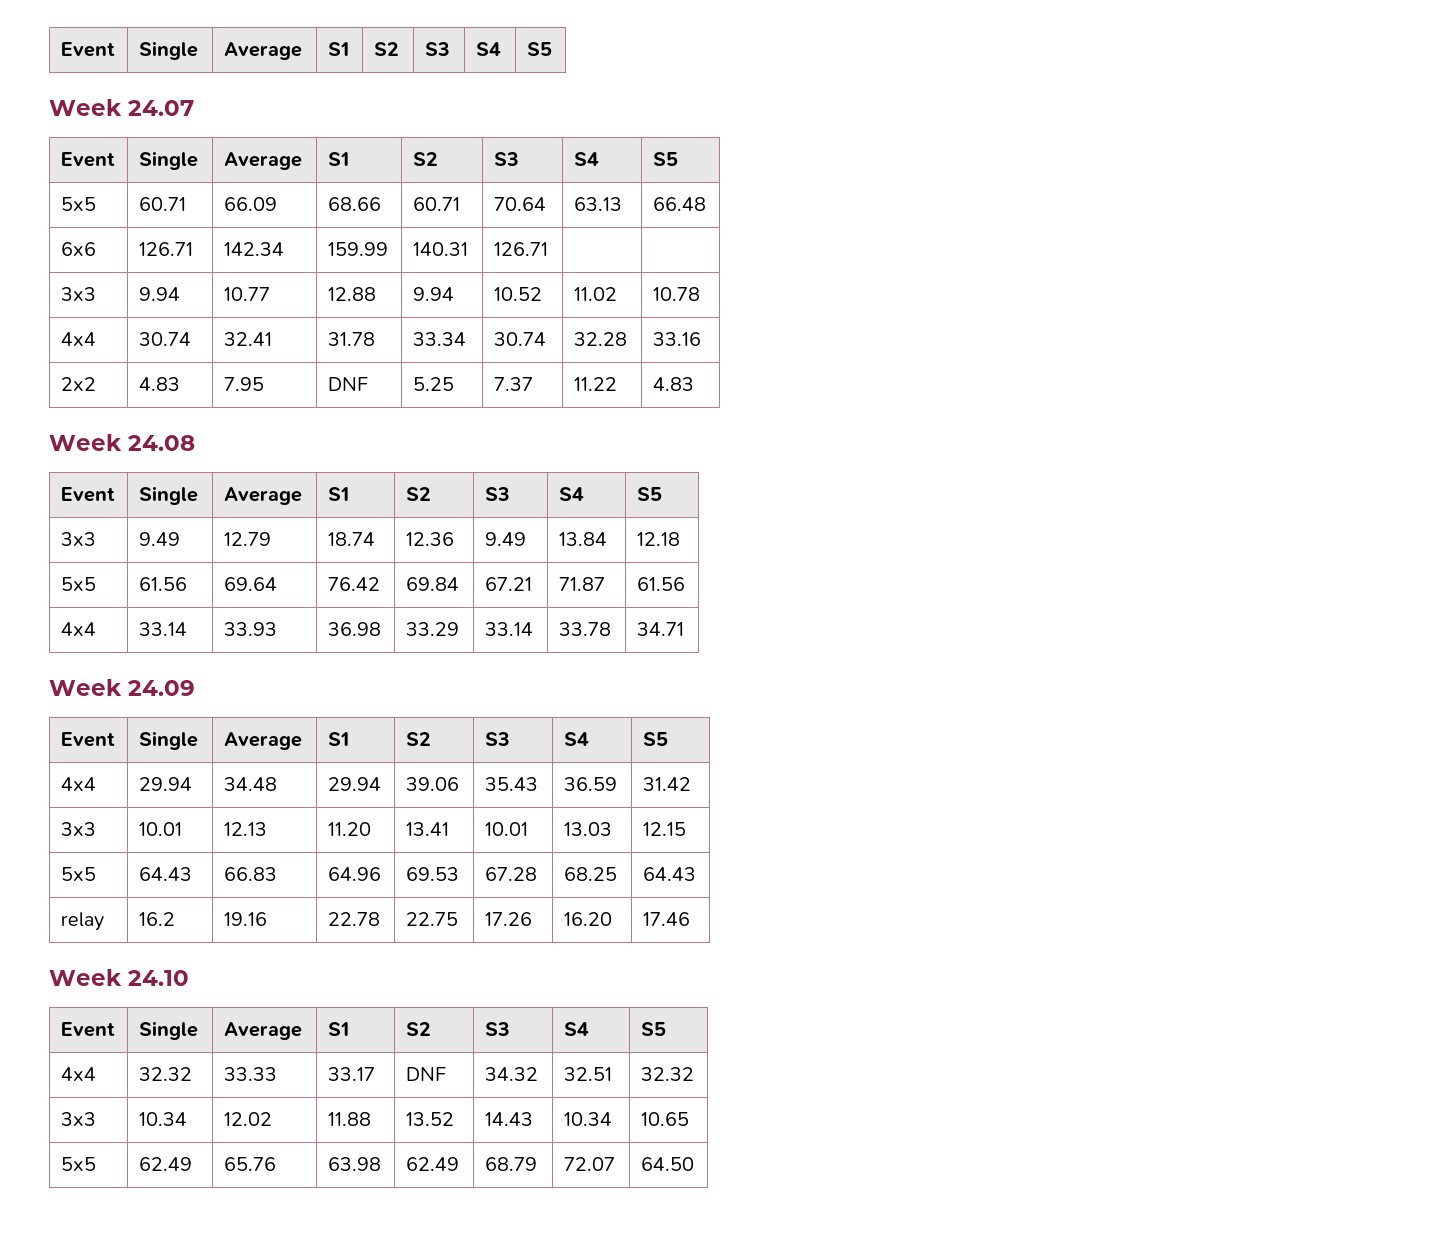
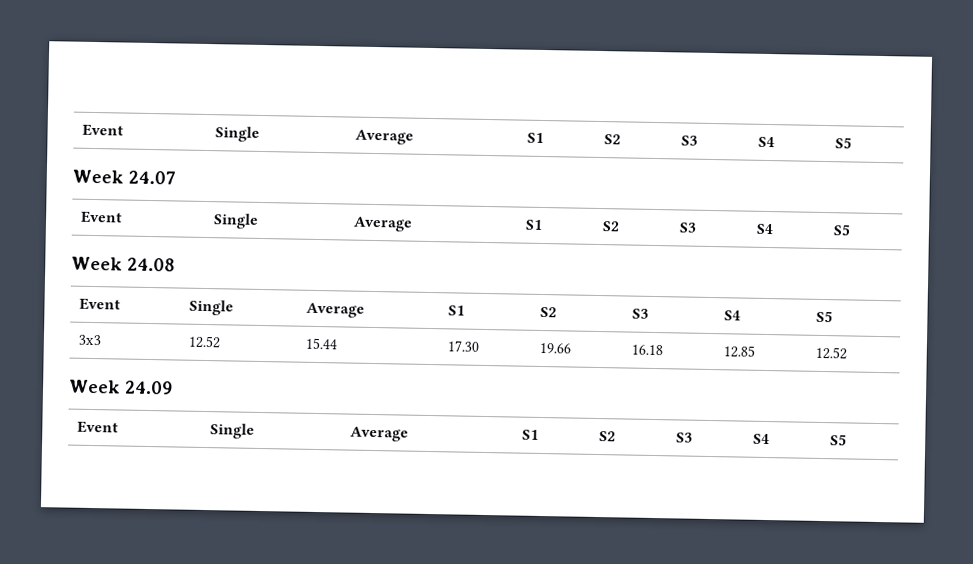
[61,197,97,211] [139,197,187,211] [224,197,278,211] [328,197,382,211] [413,197,461,211] [494,197,547,211] [574,197,623,211] [653,197,707,211] [61,242,97,256] [139,242,194,256] [224,242,285,256] [328,242,389,256] [413,242,469,256] [494,242,549,256] [61,287,97,301] [139,287,181,301] [224,287,271,301] [328,287,377,301] [413,287,455,301] [494,287,543,301] [574,287,618,301] [653,287,701,301] [61,332,97,346] [139,332,192,346] [224,332,273,346] [328,332,376,346] [413,332,467,346] [494,332,547,346] [574,332,628,346] [653,332,702,346] [61,377,97,391] [139,377,181,391] [224,377,265,391] [328,377,369,391] [413,377,455,391] [494,377,534,391] [574,377,618,391] [653,377,695,391] // 5x5 | 60.71 | 66.09 | 68.66 | 60.71 | 70.64 | 63.13 | 66.48 // 6x6 | 126.71 | 142.34 | 159.99 | 140.31 | 126.71 | | // 3x3 | 9.94 | 10.77 | 12.88 | 9.94 | 10.52 | 11.02 | 10.78 // 4x4 | 30.74 | 32.41 | 31.78 | 33.34 | 30.74 | 32.28 | 33.16 // 2x2 | 4.83 | 7.95 | DNF | 5.25 | 7.37 | 11.22 | 4.83 -> (851, 230) none
[139,532,181,546] [224,532,272,546] [328,532,376,546] [406,532,455,546] [485,532,527,546] [559,532,608,546] [637,532,681,546] [61,577,97,591] [139,577,188,591] [224,577,278,591] [328,577,381,591] [406,577,460,591] [485,577,533,591] [559,577,606,591] [637,577,686,591] [61,622,97,636] [139,622,188,636] [224,622,278,636] [328,622,382,636] [406,622,460,636] [485,622,534,636] [559,622,612,636] [637,622,685,636] 9.49 | 12.79 | 18.74 | 12.36 | 9.49 | 13.84 | 12.18 // 5x5 | 61.56 | 69.64 | 76.42 | 69.84 | 67.21 | 71.87 | 61.56 // 4x4 | 33.14 | 33.93 | 36.98 | 33.29 | 33.14 | 33.78 | 34.71 -> [187,335,220,349] [304,337,337,350] [446,340,479,352] [538,342,571,354] [630,344,663,356] [722,345,755,358] [814,346,847,360] 12.52 | 15.44 | 17.30 | 19.66 | 16.18 | 12.85 | 12.52
[61,777,97,791] [139,777,193,791] [224,777,278,791] [328,777,382,791] [406,777,460,791] [485,777,539,791] [564,777,618,791] [643,777,692,791] [61,822,97,836] [139,822,183,836] [224,822,268,836] [328,822,372,836] [406,822,450,836] [485,822,529,836] [564,822,613,836] [643,822,687,836] [61,867,97,881] [139,867,193,881] [224,867,278,881] [328,867,382,881] [406,867,460,881] [485,867,538,881] [564,867,618,881] [643,867,697,881] [61,912,105,931] [139,912,176,926] [224,912,268,926] [328,912,381,926] [406,912,459,926] [485,912,533,926] [564,912,613,926] [643,912,691,926] [49,969,189,986] [61,1022,116,1037] [139,1021,199,1040] [224,1022,303,1040] [328,1022,350,1036] [406,1022,432,1036] [485,1022,511,1036] [564,1022,590,1036] [641,1022,667,1036] [61,1067,97,1081] [139,1067,193,1081] [224,1067,278,1081] [328,1067,376,1081] [406,1067,447,1081] [485,1067,539,1081] [564,1067,613,1081] [641,1067,695,1081] [61,1112,97,1126] [139,1112,188,1126] [224,1112,273,1126] [328,1112,372,1126] [406,1112,455,1126] [485,1112,534,1126] [564,1112,613,1126] [641,1112,690,1126] [61,1157,97,1171] [139,1157,193,1171] [224,1157,277,1171] [328,1157,382,1171] [406,1157,460,1171] [485,1157,538,1171] [564,1157,616,1171] [641,1157,695,1171] // 4x4 | 29.94 | 34.48 | 29.94 | 39.06 | 35.43 | 36.59 | 31.42 // 3x3 | 10.01 | 12.13 | 11.20 | 13.41 | 10.01 | 13.03 | 12.15 // 5x5 | 64.43 | 66.83 | 64.96 | 69.53 | 67.28 | 68.25 | 64.43 // relay | 16.2 | 19.16 | 22.78 | 22.75 | 17.26 | 16.20 | 17.46 // Week 24.10 // Event | Single | Average | S1 | S2 | S3 | S4 | S5 // 4x4 | 32.32 | 33.33 | 33.17 | DNF | 34.32 | 32.51 | 32.32 // 3x3 | 10.34 | 12.02 | 11.88 | 13.52 | 14.43 | 10.34 | 10.65 // 5x5 | 62.49 | 65.76 | 63.98 | 62.49 | 68.79 | 72.07 | 64.50 -> (847, 440) none

